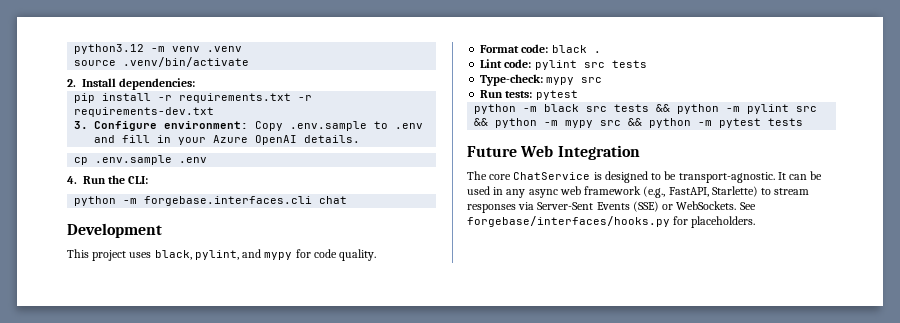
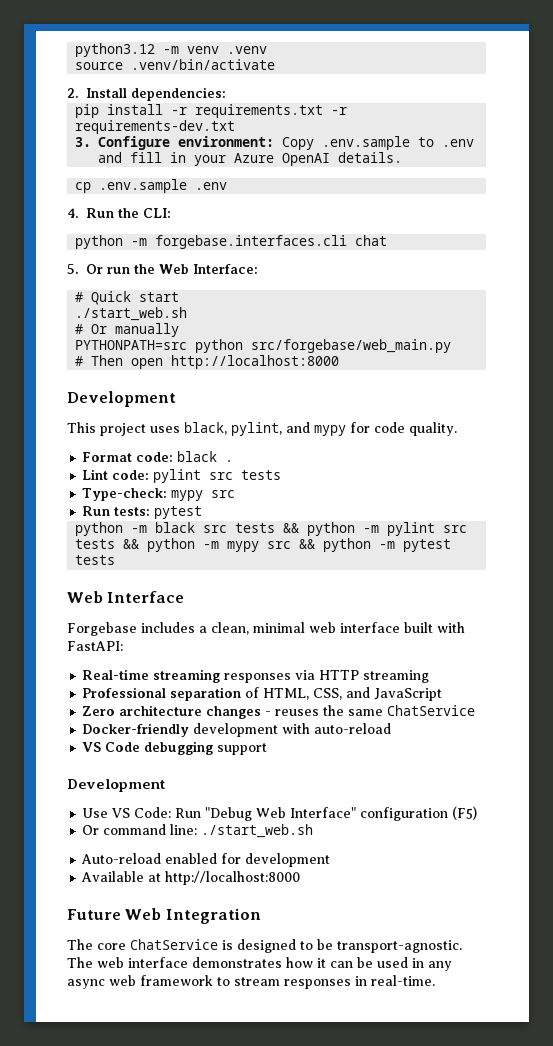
(348, 200) none -> [67,264,258,274] [75,291,180,305] [75,307,188,321] [75,323,180,337] [75,339,452,353] [75,355,340,369] // 5. Or run the Web Interface: // # Quick start // ./start_web.sh // # Or manually // PYTHONPATH=src python src/forgebase/web_main.py // # Then open http://localhost:8000
(818, 109) none -> [75,539,116,549] tests
(804, 122) none -> [67,591,185,603] [67,622,465,636] [67,641,123,651] [82,669,430,683] [82,687,443,701] [82,705,476,719] [82,723,392,737] [82,741,268,755] [67,779,165,792] [82,806,478,821] [82,824,314,838] [81,853,331,867] [81,871,301,885] // Web Interface // Forgebase includes a clean, minimal web interface built with FastAPI: // Real-time streaming responses via HTTP streaming // Professional separation of HTML, CSS, and JavaScript // Zero architecture changes - reuses the same ChatService // Docker-friendly development with auto-reload // VS Code debugging support // Development // Use VS Code: Run "Debug Web Interface" configuration (F5) // Or command line: ./start_web.sh // Auto-reload enabled for development // Available at http://localhost:8000
[777,172,786,180] It -> [67,957,326,968] The web interface demonstrates how it
[643,186,810,198] [467,201,756,213] [467,216,756,228] (e.g., FastAPI, Starlette) to stream responses via Server-Sent Events (SSE) or WebSockets. See forgebase/interfaces/hooks.py for placeholders. -> [217,975,435,989] to stream responses in real-time.

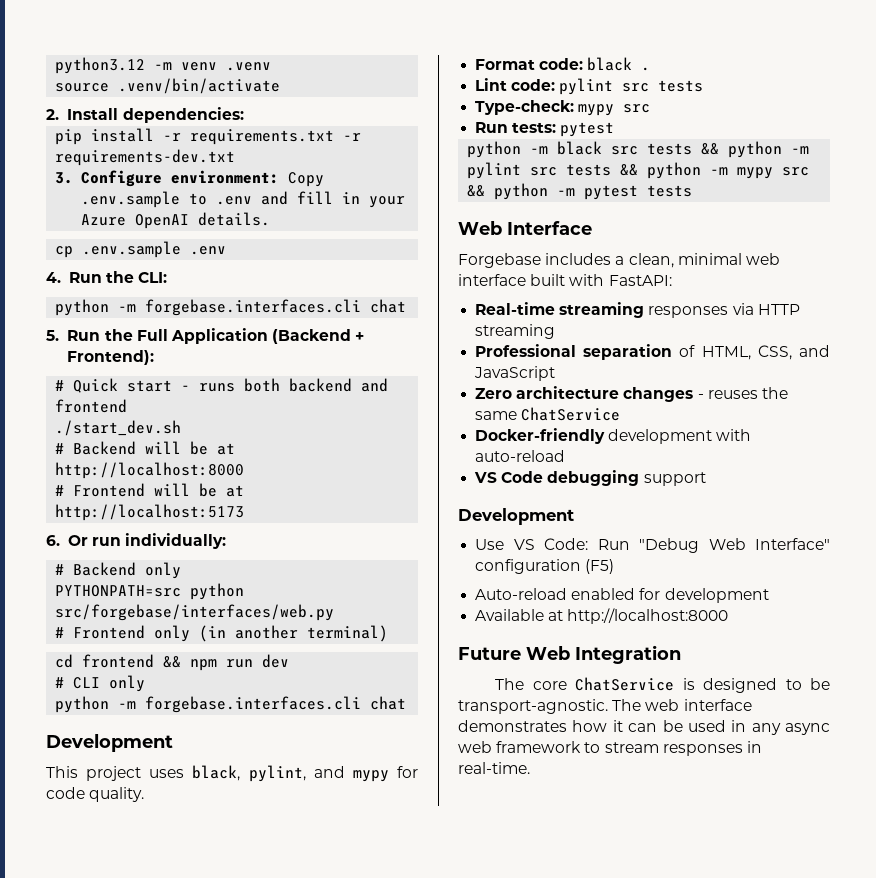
[86,264,258,274] [75,291,180,305] [75,307,188,321] [75,323,180,337] Or run the Web Interface: // # Quick start // ./start_web.sh // # Or manually -> [67,328,365,344] [67,350,155,365] [55,378,389,393] [55,399,128,413] [55,420,182,436] [55,441,236,455] [55,462,245,479] [55,483,245,497] [55,504,245,521] [46,533,227,549] [55,562,182,579] Run the Full Application (Backend + Frontend): // # Quick start - runs both backend and frontend // ./start_dev.sh // # Backend will be at http://localhost:8000 // # Frontend will be at http://localhost:5173 // 6. Or run individually: // # Backend only
[251,339,452,353] [75,355,340,369] src/forgebase/web_main.py // # Then open http://localhost:8000 -> [55,604,335,621] [55,625,389,642] [55,654,290,671] [55,675,146,692] [55,696,407,713] src/forgebase/interfaces/web.py // # Frontend only (in another terminal) // cd frontend && npm run dev // # CLI only // python -m forgebase.interfaces.cli chat
[82,824,314,838] // Or command line: ./start_web.sh -> (615, 566) none

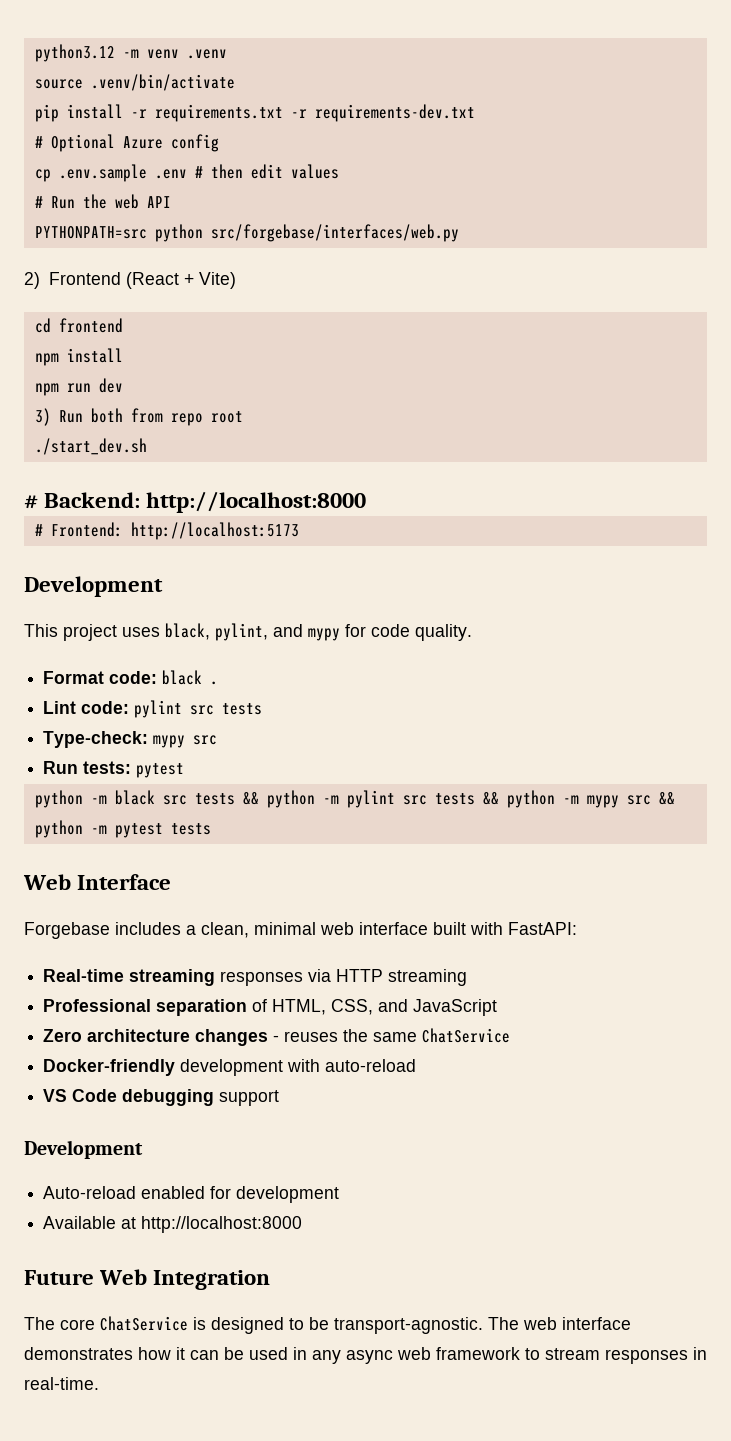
[46,107,244,123] // 2. Install dependencies: -> (235, 82) none
[55,170,325,187] [81,191,406,208] [81,212,271,229] [55,241,227,258] [46,271,168,283] [55,299,407,316] [46,328,365,344] [67,350,155,365] [55,378,389,393] [55,399,128,413] [55,420,182,436] [55,441,236,455] [55,462,245,479] [55,483,245,497] [55,504,245,521] [46,533,227,549] [55,562,182,579] [55,583,245,600] [55,604,335,621] [55,625,389,642] 3. Configure environment: Copy .env.sample to .env and fill in your Azure OpenAI details. // cp .env.sample .env // 4. Run the CLI: // python -m forgebase.interfaces.cli chat // 5. Run the Full Application (Backend + Frontend): // # Quick start - runs both backend and frontend // ./start_dev.sh // # Backend will be at http://localhost:8000 // # Frontend will be at http://localhost:5173 // 6. Or run individually: // # Backend only // PYTHONPATH=src python src/forgebase/interfaces/web.py // # Frontend only (in another terminal) -> [34,134,219,152] [34,164,339,182] [34,194,171,209] [34,224,459,242] [24,272,236,289] # Optional Azure config // cp .env.sample .env # then edit values // # Run the web API // PYTHONPATH=src python src/forgebase/interfaces/web.py // 2) Frontend (React + Vite)
[163,656,182,668] && -> [34,348,123,366] // npm install //
[55,675,146,692] [55,696,407,713] # CLI only // python -m forgebase.interfaces.cli chat -> [34,408,244,426] [34,438,147,455] [24,491,367,513] [34,522,299,540] 3) Run both from repo root // ./start_dev.sh // # Backend: http://localhost:8000 // # Frontend: http://localhost:5173
[475,538,830,553] [475,559,615,574] // Use VS Code: Run "Debug Web Interface" configuration (F5) -> (143, 1149) none

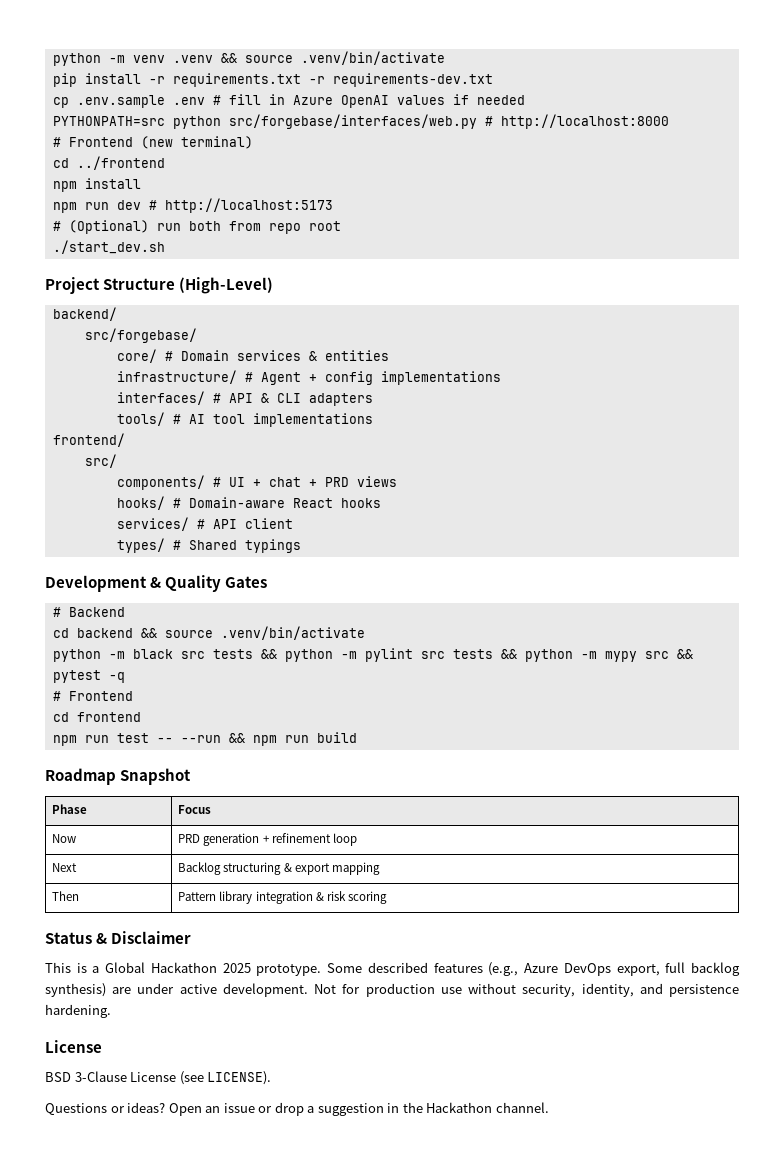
[34,44,115,62] python3.12 -> [52,53,101,66] python
(227, 54) // -> [220,53,237,63] &&
[34,134,219,152] // # Optional Azure config -> (493, 80) none
[210,164,339,179] [34,194,171,209] [34,224,459,242] [24,272,236,289] [34,318,123,333] then edit values // # Run the web API // PYTHONPATH=src python src/forgebase/interfaces/web.py // 2) Frontend (React + Vite) // cd frontend -> [228,94,525,108] [52,114,669,129] [52,136,253,149] [52,156,165,170] fill in Azure OpenAI values if needed // PYTHONPATH=src python src/forgebase/interfaces/web.py # http://localhost:8000 // # Frontend (new terminal) // cd ../frontend
[34,408,84,426] // 3) Run -> [148,198,333,213] [52,220,181,234] # http://localhost:5173 // # (Optional) run
[24,491,367,513] [34,522,299,540] [24,576,163,597] [24,623,472,641] [43,670,219,685] [43,700,263,718] [43,731,218,748] [43,761,185,778] # Backend: http://localhost:8000 // # Frontend: http://localhost:5173 // Development // This project uses black, pylint, and mypy for code quality. // Format code: black . // Lint code: pylint src tests // Type-check: mypy src // Run tests: pytest -> [45,277,274,294] [52,307,117,321] [84,328,197,343] [116,349,389,363] [116,370,501,385] [116,391,373,406] [116,412,373,427] [52,433,125,447] [84,454,117,468] [116,475,397,490] [116,496,381,510] [116,517,293,531] [116,538,301,553] [45,575,268,592] [52,607,125,617] [52,626,365,640] Project Structure (High-Level) // backend/ // src/forgebase/ // core/ # Domain services & entities // infrastructure/ # Agent + config implementations // interfaces/ # API & CLI adapters // tools/ # AI tool implementations // frontend/ // src/ // components/ # UI + chat + PRD views // hooks/ # Domain-aware React hooks // services/ # API client // types/ # Shared typings // Development & Quality Gates // # Backend // cd backend && source .venv/bin/activate
[34,820,211,838] [23,874,172,890] [24,922,577,939] [43,969,468,986] [43,999,498,1016] [43,1028,511,1046] [43,1059,417,1076] [43,1089,280,1106] [24,1140,143,1159] [43,1186,340,1203] [43,1216,303,1233] [24,1269,271,1290] [24,1316,631,1334] [24,1347,707,1364] [24,1377,99,1390] python -m pytest tests // Web Interface // Forgebase includes a clean, minimal web interface built with FastAPI: // Real-time streaming responses via HTTP streaming // Professional separation of HTML, CSS, and JavaScript // Zero architecture changes - reuses the same ChatService // Docker-friendly development with auto-reload // VS Code debugging support // Development // Auto-reload enabled for development // Available at http://localhost:8000 // Future Web Integration // The core ChatService is designed to be transport-agnostic. The web interface demonstrates how it can be used in any async web framework to stream responses in real-time. -> [52,670,125,683] [52,691,133,701] [52,712,141,722] [52,732,357,746] [45,768,192,785] [52,804,88,814] [178,805,212,814] [52,834,77,843] [178,833,357,846] [52,863,78,872] [178,862,380,875] [52,891,80,901] [178,891,387,904] [45,931,192,944] [45,962,741,976] [45,983,740,997] [45,1004,111,1018] [45,1040,102,1053] [45,1071,272,1085] [45,1102,549,1116] pytest -q // # Frontend // cd frontend // npm run test -- --run && npm run build // Roadmap Snapshot // Phase | Focus // Now | PRD generation + refinement loop // Next | Backlog structuring & export mapping // Then | Pattern library integration & risk scoring // Status & Disclaimer // This is a Global Hackathon 2025 prototype. Some described features (e.g., Azure DevOps export, full backlog synthesis) are under active development. Not for production use without security, identity, and persistence hardening. // License // BSD 3-Clause License (see LICENSE). // Questions or ideas? Open an issue or drop a suggestion in the Hackathon channel.

